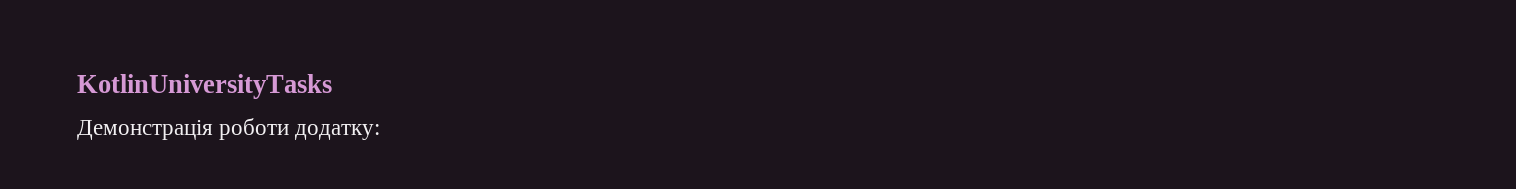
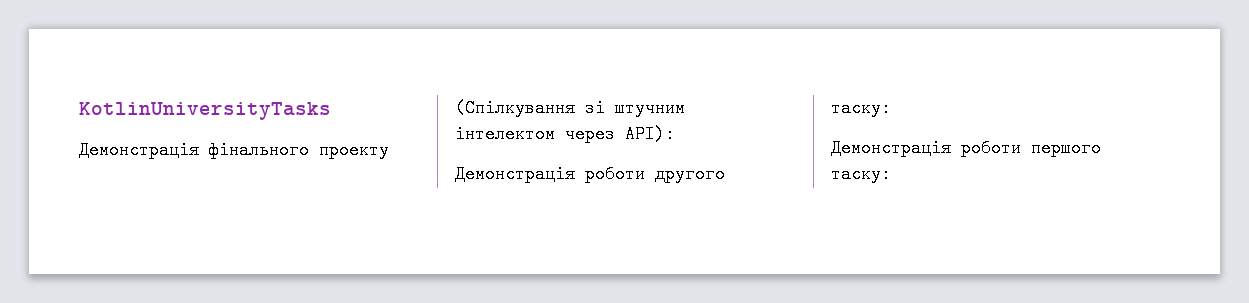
[219,118,381,140] роботи додатку: -> [209,143,389,159] [455,99,685,117] [455,125,675,143] [455,167,725,183] [831,99,891,117] [831,141,1101,157] [831,165,891,183] фінального проекту (Спілкування зі штучним інтелектом через API): // Демонстрація роботи другого таску: // Демонстрація роботи першого таску:

